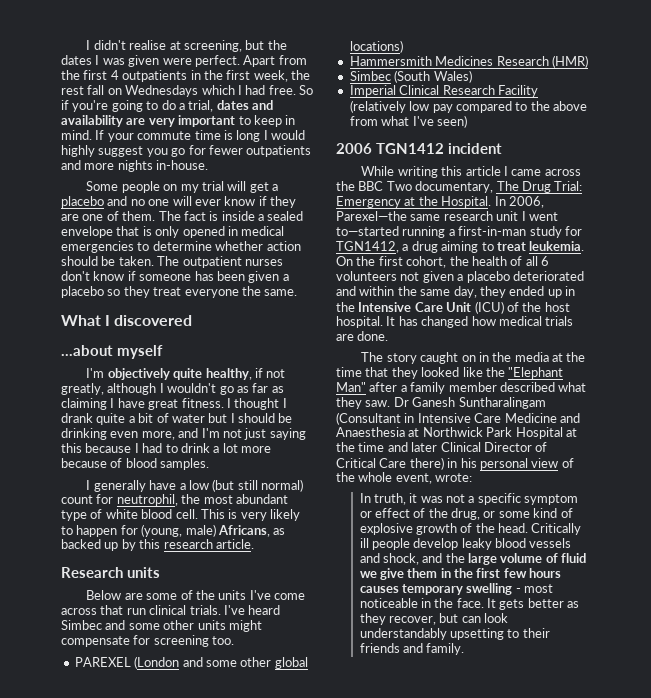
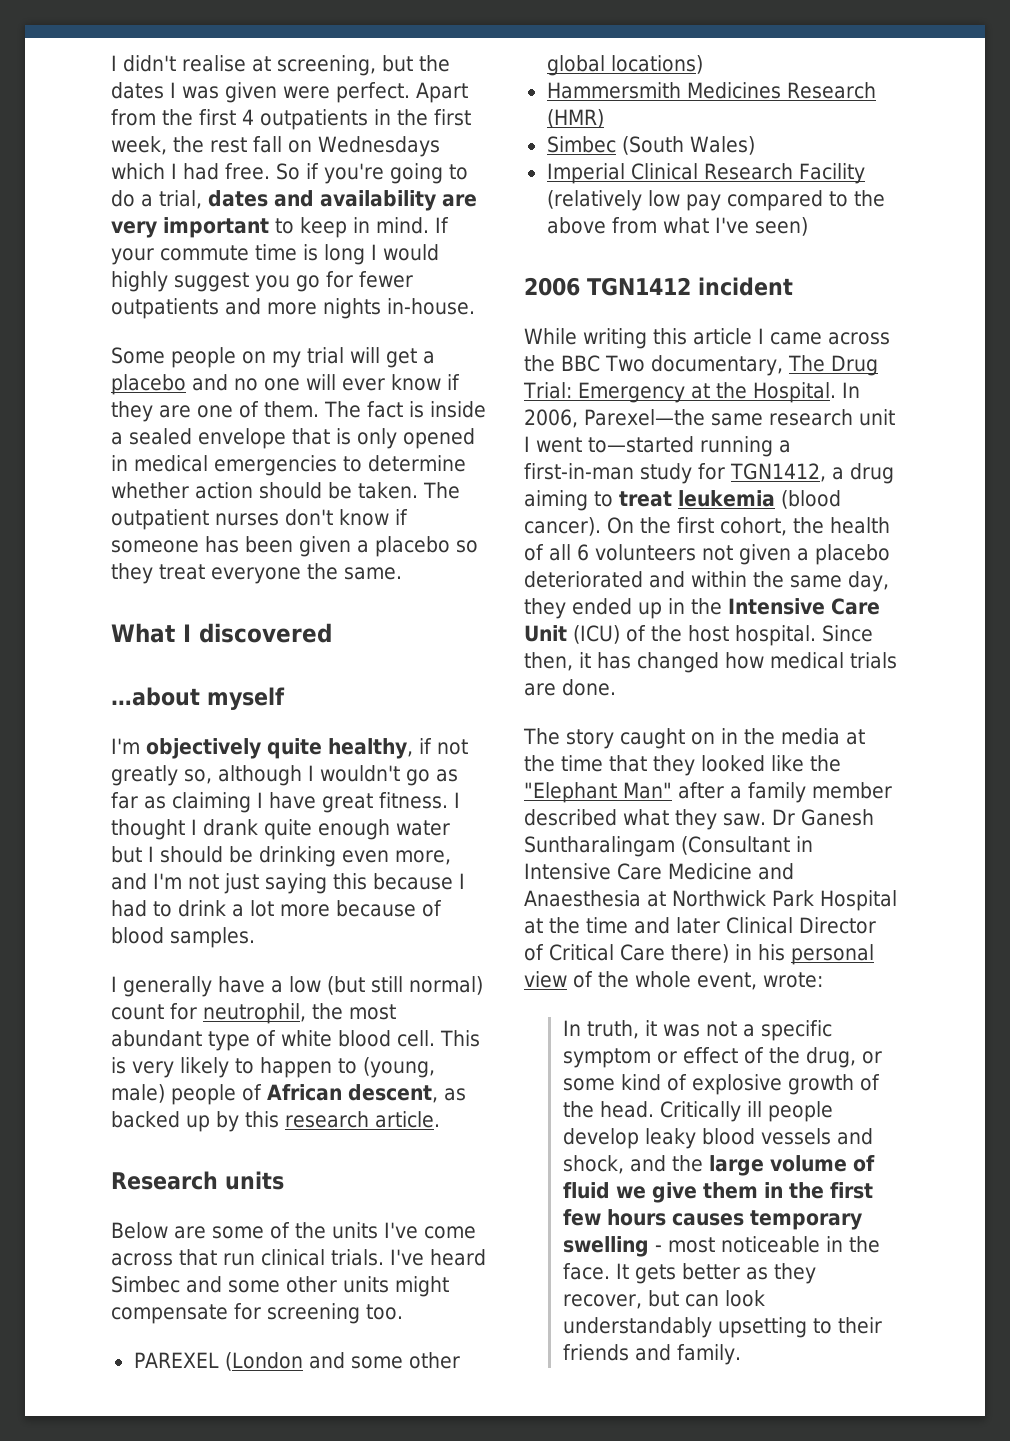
[61,383,104,395] greatly, -> [111,765,212,786] greatly so,
[128,413,169,423] a bit of -> [318,819,390,840] enough
[120,525,138,535] for -> [337,1058,357,1074] to
[217,525,270,537] Africans, -> [171,1084,438,1105] people of African descent,
[529,241,585,251] leukemia. -> [678,490,841,509] [524,517,601,536] leukemia (blood cancer).
[386,316,396,326] It -> [822,625,873,642] [524,652,591,671] Since then, it

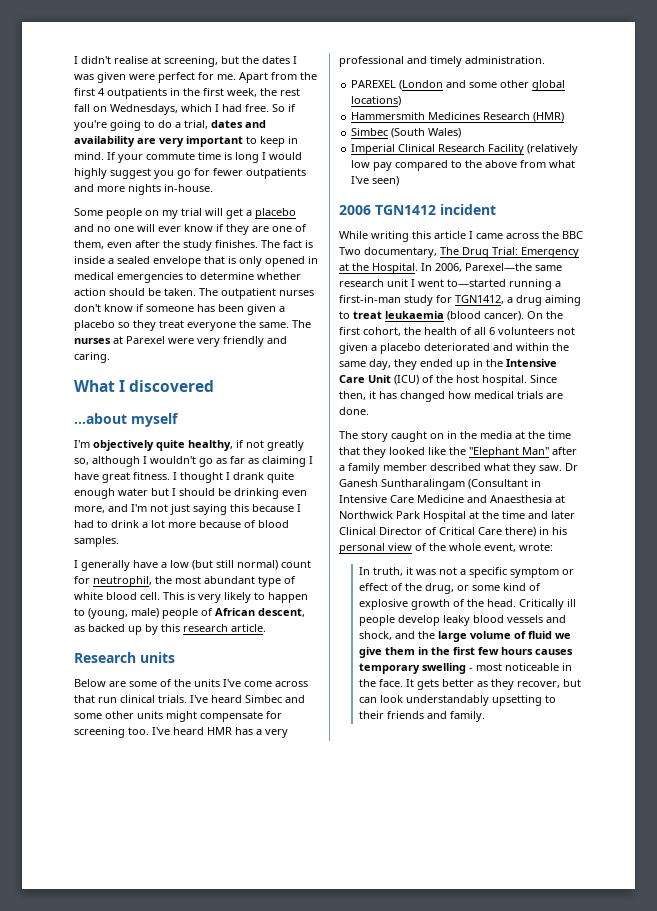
[336,82,410,103] perfect. -> [158,72,236,83] perfect for me.
[318,136,440,157] Wednesdays -> [110,104,178,115] Wednesdays,
[264,401,319,418] them. -> [74,240,258,251] them, even after the study finishes.
(402, 573) none -> [292,320,311,328] [74,336,287,347] [74,352,110,363] The nurses at Parexel were very friendly and caring.
(403, 1312) none -> [152,727,288,738] [339,56,545,67] I've heard HMR has a very professional and timely administration.
[678,490,775,507] leukemia -> [385,311,444,319] leukaemia

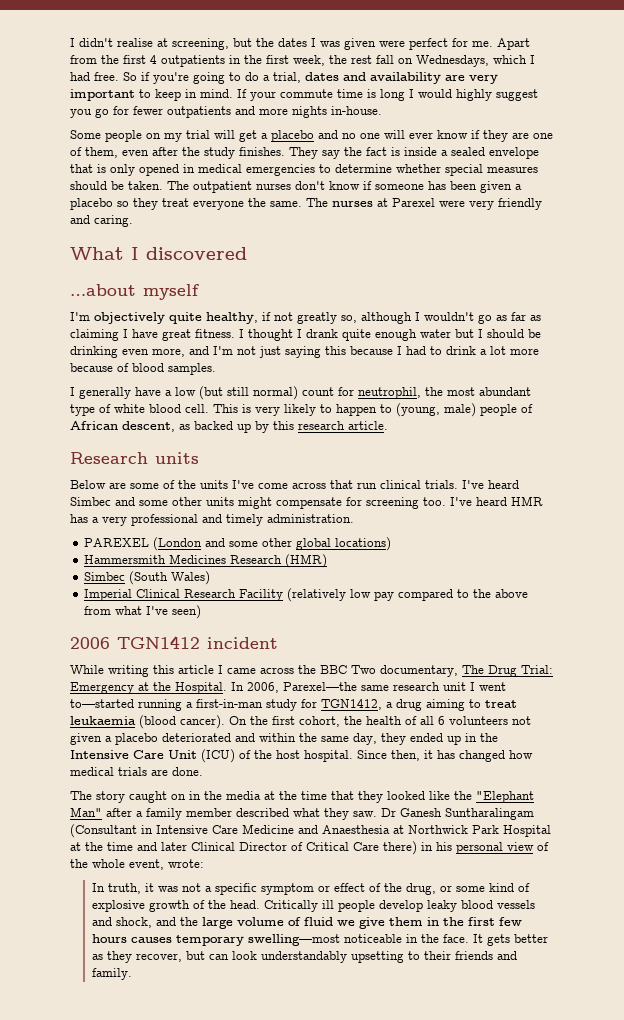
[261,240,280,248] The -> [289,147,362,159] They say the
[74,288,106,296] action -> [445,164,538,176] special measures
[421,663,502,674] swelling - most -> [248,934,341,946] swelling—most

